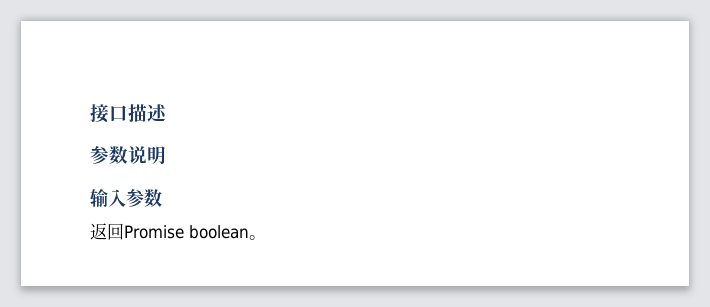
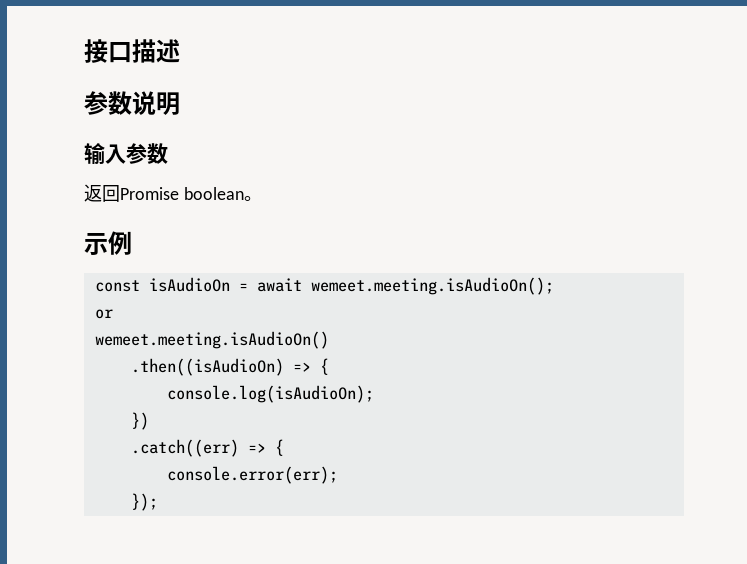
(266, 237) none -> [84,231,132,255] [94,277,554,295] [94,309,113,319] [94,331,329,349] [130,358,329,376] [166,385,374,403] [130,412,149,430] [130,439,284,457] [166,466,338,484] [130,493,158,511] // 示例 // const isAudioOn = await wemeet.meeting.isAudioOn(); // or // wemeet.meeting.isAudioOn() // .then((isAudioOn) => { // console.log(isAudioOn); // }) // .catch((err) => { // console.error(err); // });

